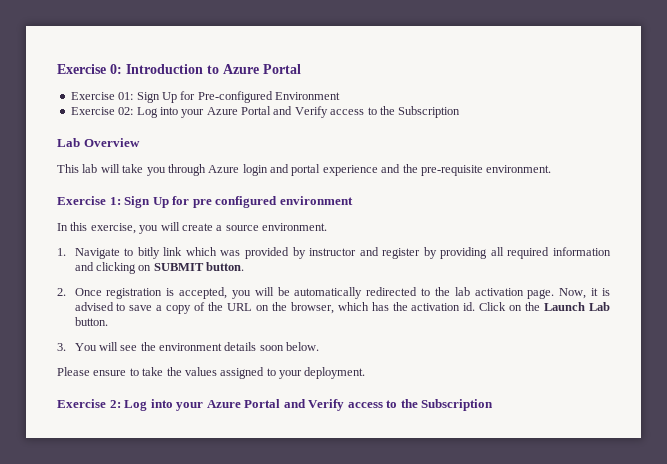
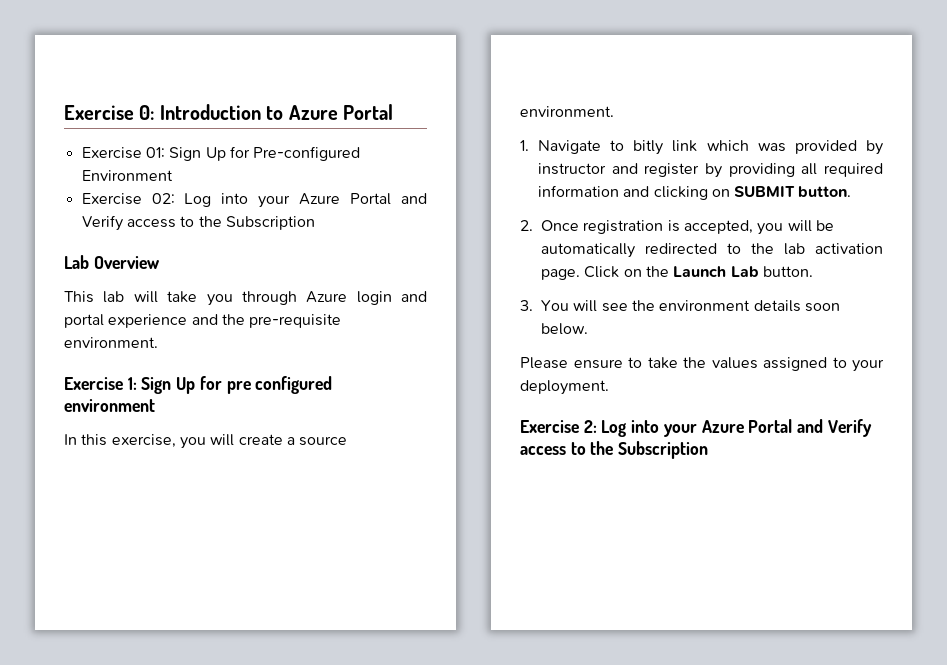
[559,288,610,299] [74,302,476,314] Now, it is advised to save a copy of the URL on the browser, which has the activation id. -> (580, 274) none

